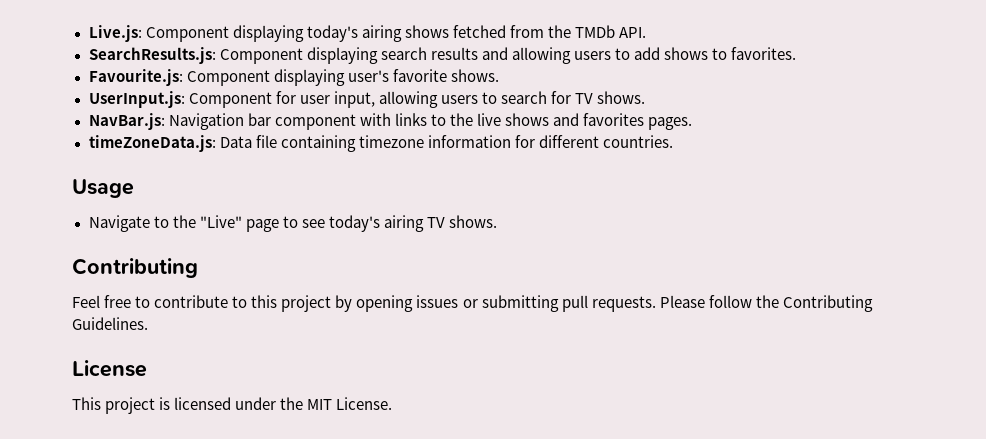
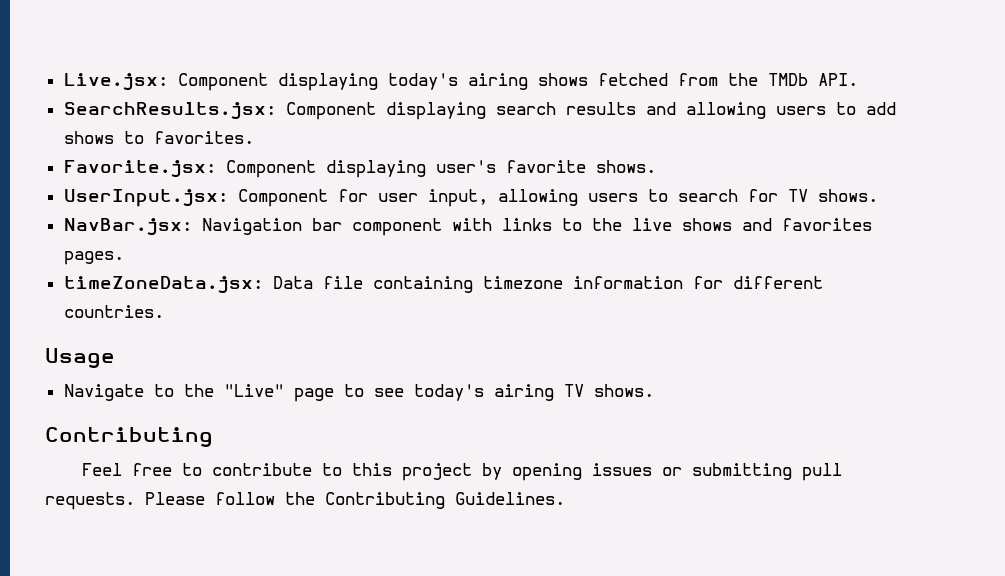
[88,25,142,42] Live.js: -> [63,73,168,91] Live.jsx:
[88,47,216,64] SearchResults.js: -> [63,102,276,120] SearchResults.jsx:
[88,69,183,86] Favourite.js: -> [63,160,216,178] Favorite.jsx:
[88,91,185,108] UserInput.js: -> [63,189,228,207] UserInput.jsx:
[88,113,165,130] NavBar.js: -> [63,218,192,236] NavBar.jsx:
[88,135,216,152] timeZoneData.js: -> [63,276,263,294] timeZoneData.jsx:
[72,360,147,377] [72,397,393,414] // License // This project is licensed under the MIT License. -> (565, 498) none

